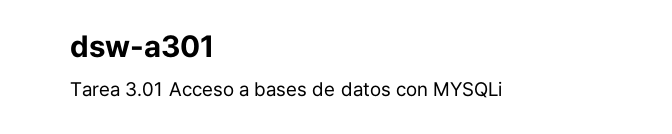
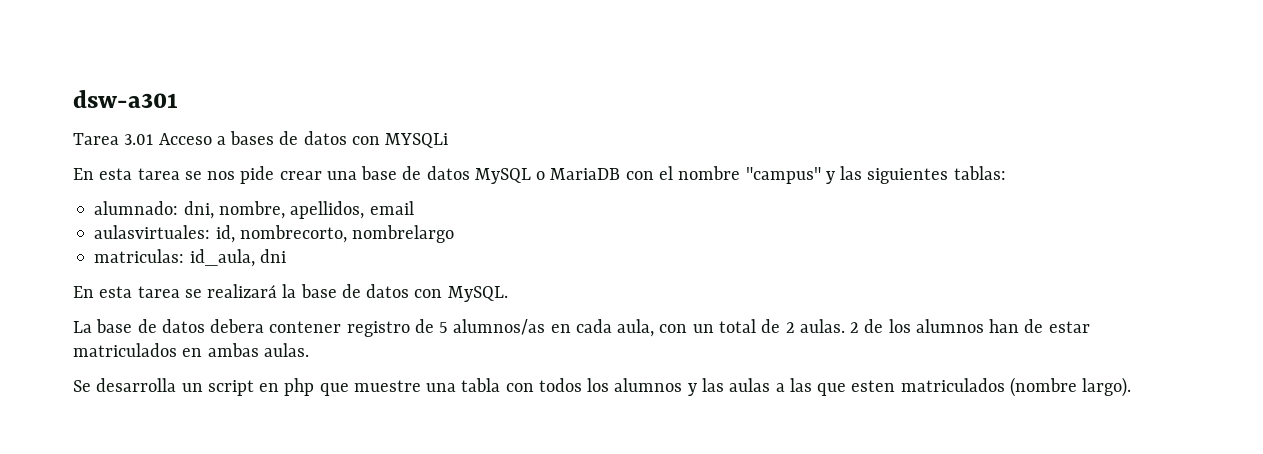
(503, 89) none -> [73,166,1006,184] [94,201,414,219] [94,225,455,243] [94,249,286,267] [73,284,508,302] [73,319,1090,337] [73,343,309,357] [73,377,1132,397] // En esta tarea se nos pide crear una base de datos MySQL o MariaDB con el nombre "campus" y las siguientes tablas: // alumnado: dni, nombre, apellidos, email // aulasvirtuales: id, nombrecorto, nombrelargo // matriculas: id_aula, dni // En esta tarea se realizará la base de datos con MySQL. // La base de datos debera contener registro de 5 alumnos/as en cada aula, con un total de 2 aulas. 2 de los alumnos han de estar matriculados en ambas aulas. // Se desarrolla un script en php que muestre una tabla con todos los alumnos y las aulas a las que esten matriculados (nombre largo).

